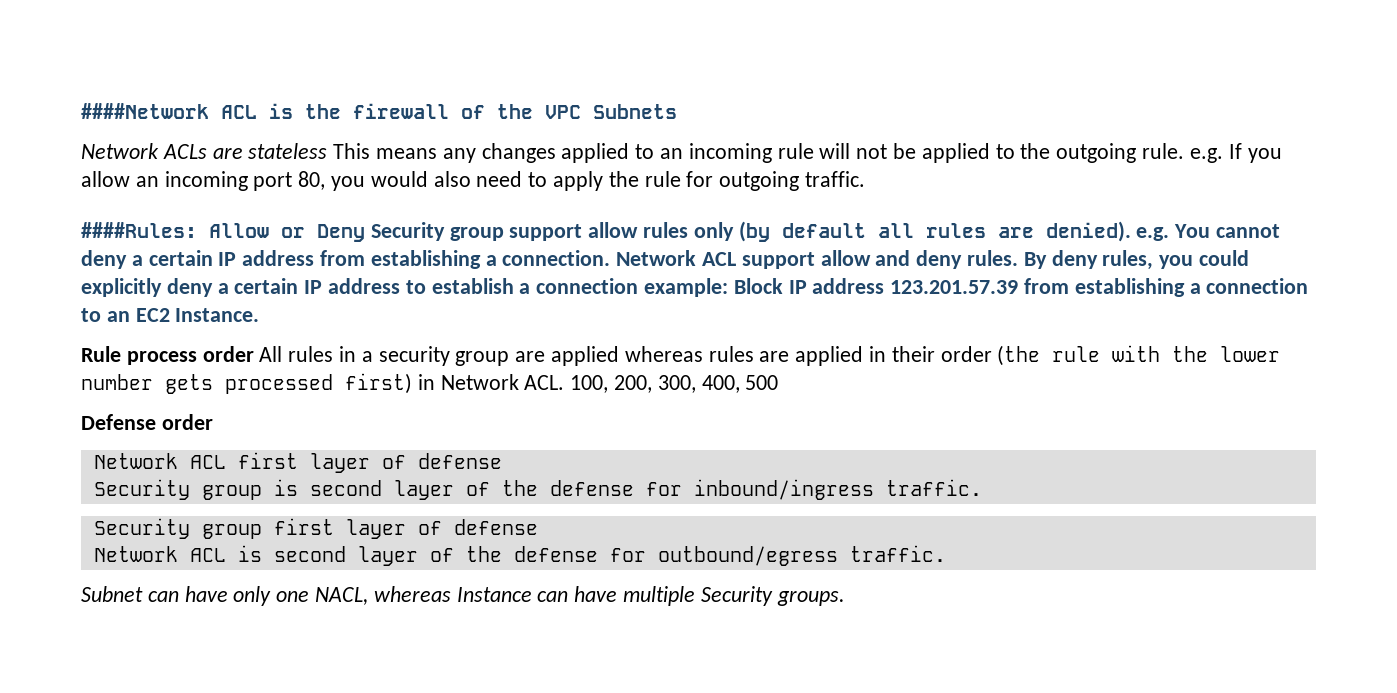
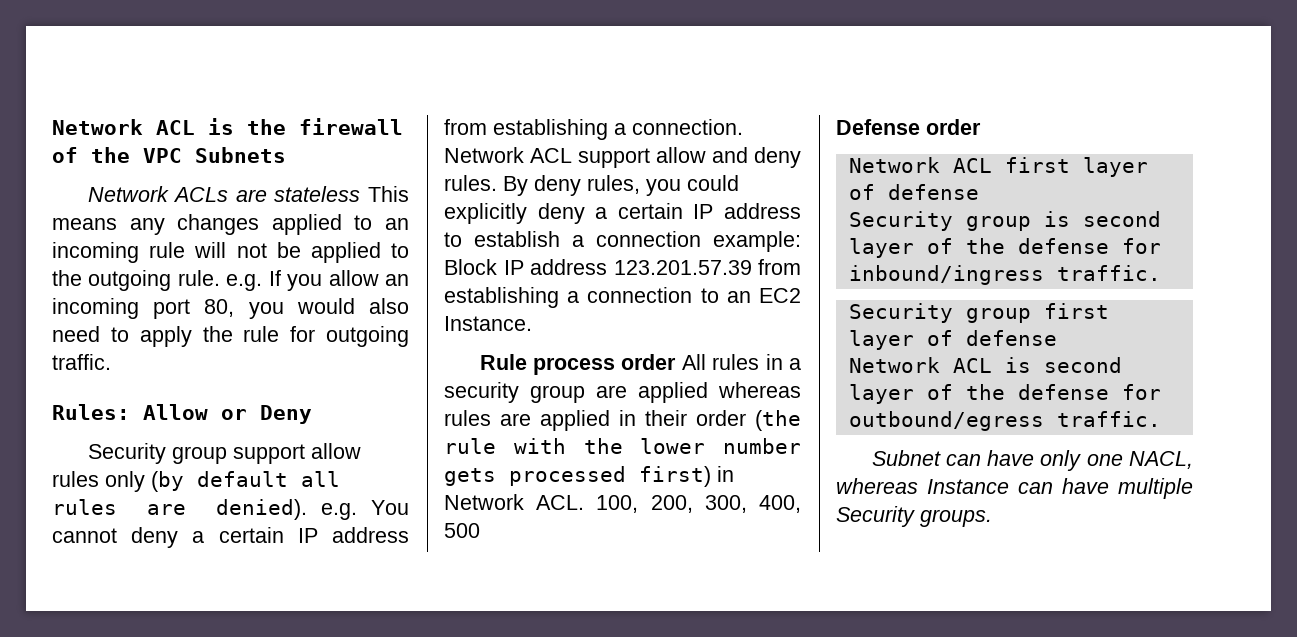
[81,103,209,119] ####Network -> [52,119,143,135] Network
[81,222,197,238] ####Rules: -> [52,404,130,420] Rules:
(365, 233) none -> (312, 414) //

